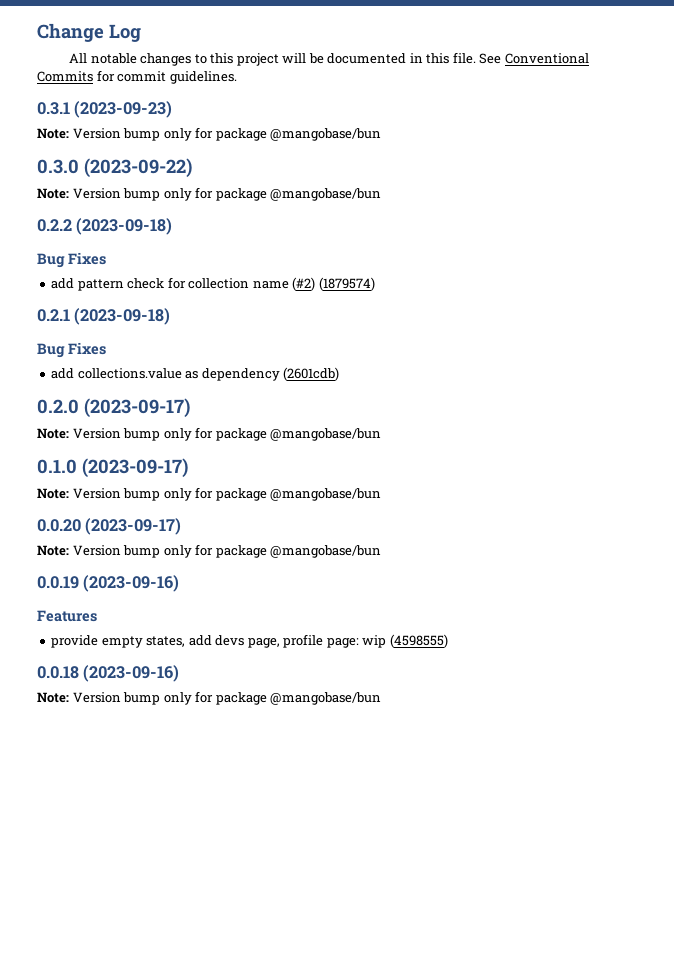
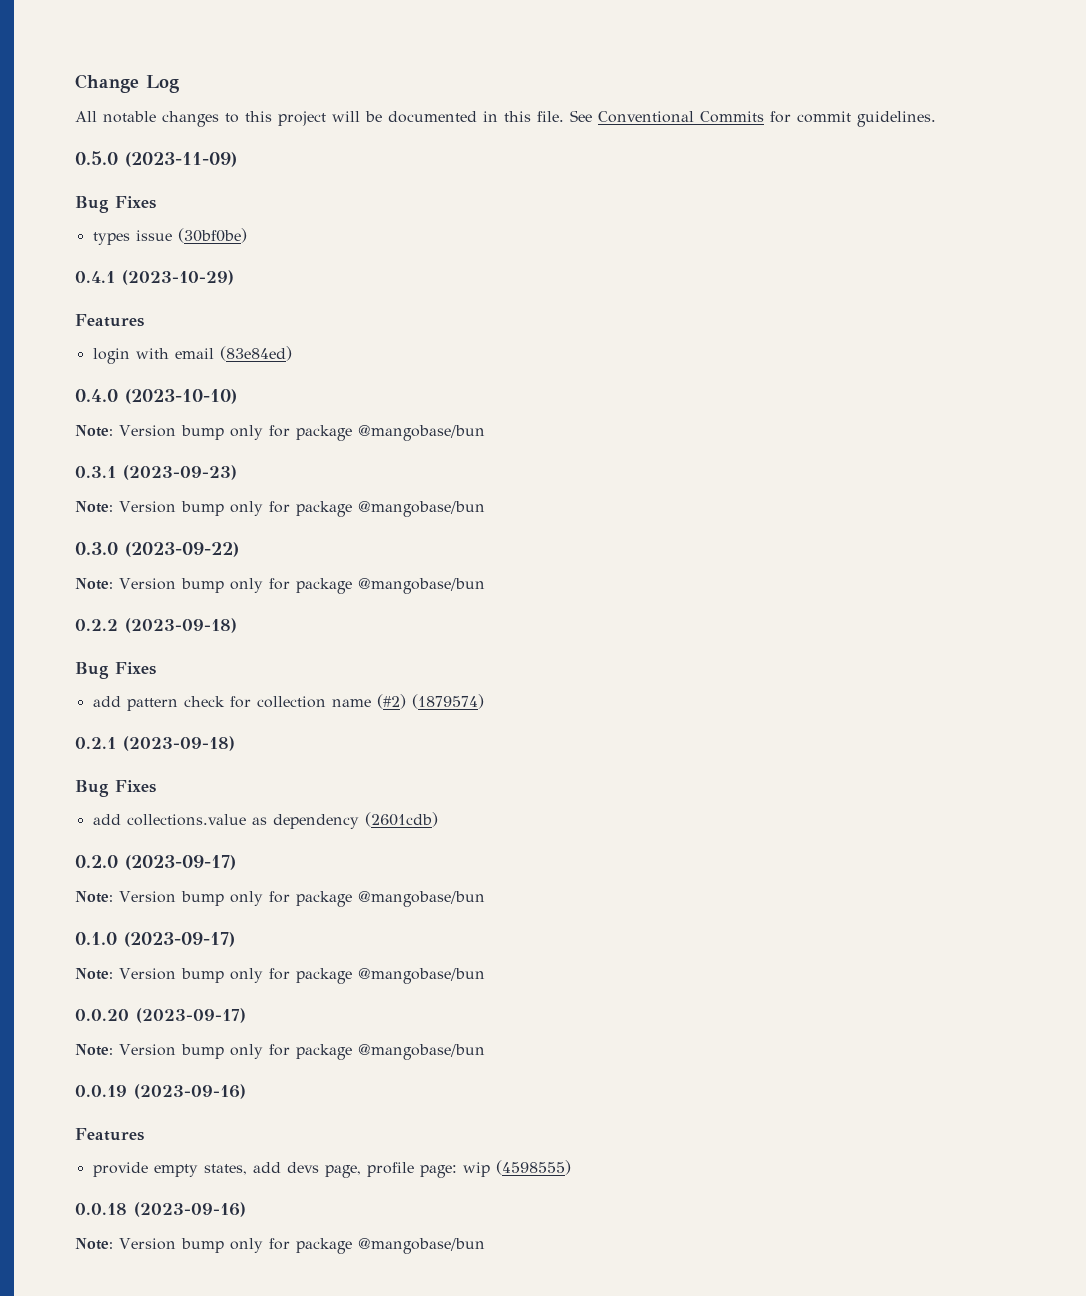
(237, 77) none -> [75,151,237,167] [75,196,156,213] [92,228,247,245] [75,270,234,285] [75,314,144,327] [92,346,292,364] [75,389,237,404] [75,425,485,441] // 0.5.0 (2023-11-09) // Bug Fixes // types issue (30bf0be) // 0.4.1 (2023-10-29) // Features // login with email (83e84ed) // 0.4.0 (2023-10-10) // Note: Version bump only for package @mangobase/bun

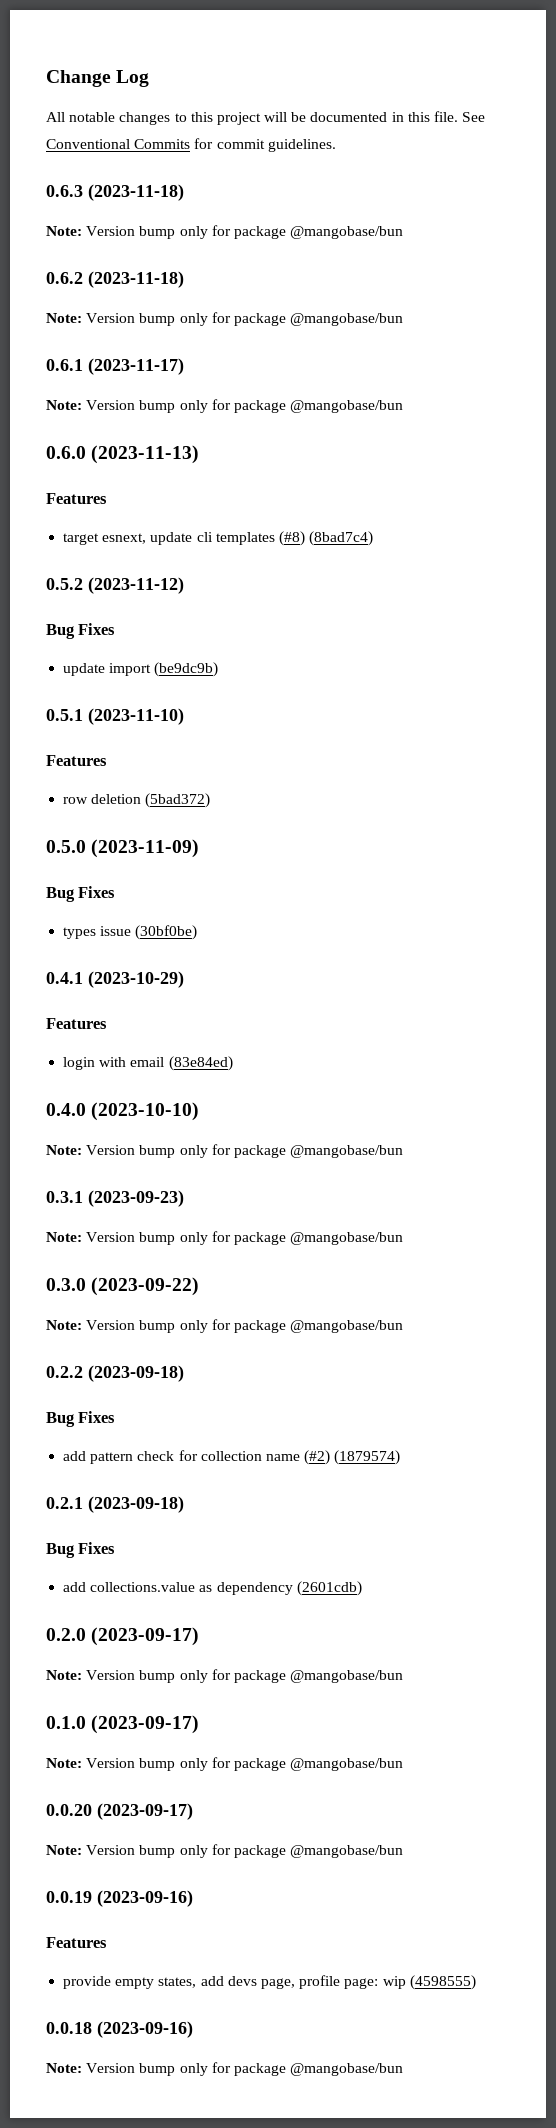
(936, 119) none -> [46,184,184,201] [46,225,404,239] [46,271,184,288] [46,312,404,326] [46,358,184,375] [46,399,404,413] [46,445,200,464] [46,493,107,504] [63,531,374,546] [46,577,184,594] [46,623,116,639] [63,662,219,677] [46,708,184,725] [46,755,107,766] [63,793,211,808] // 0.6.3 (2023-11-18) // Note: Version bump only for package @mangobase/bun // 0.6.2 (2023-11-18) // Note: Version bump only for package @mangobase/bun // 0.6.1 (2023-11-17) // Note: Version bump only for package @mangobase/bun // 0.6.0 (2023-11-13) // Features // target esnext, update cli templates (#8) (8bad7c4) // 0.5.2 (2023-11-12) // Bug Fixes // update import (be9dc9b) // 0.5.1 (2023-11-10) // Features // row deletion (5bad372)

